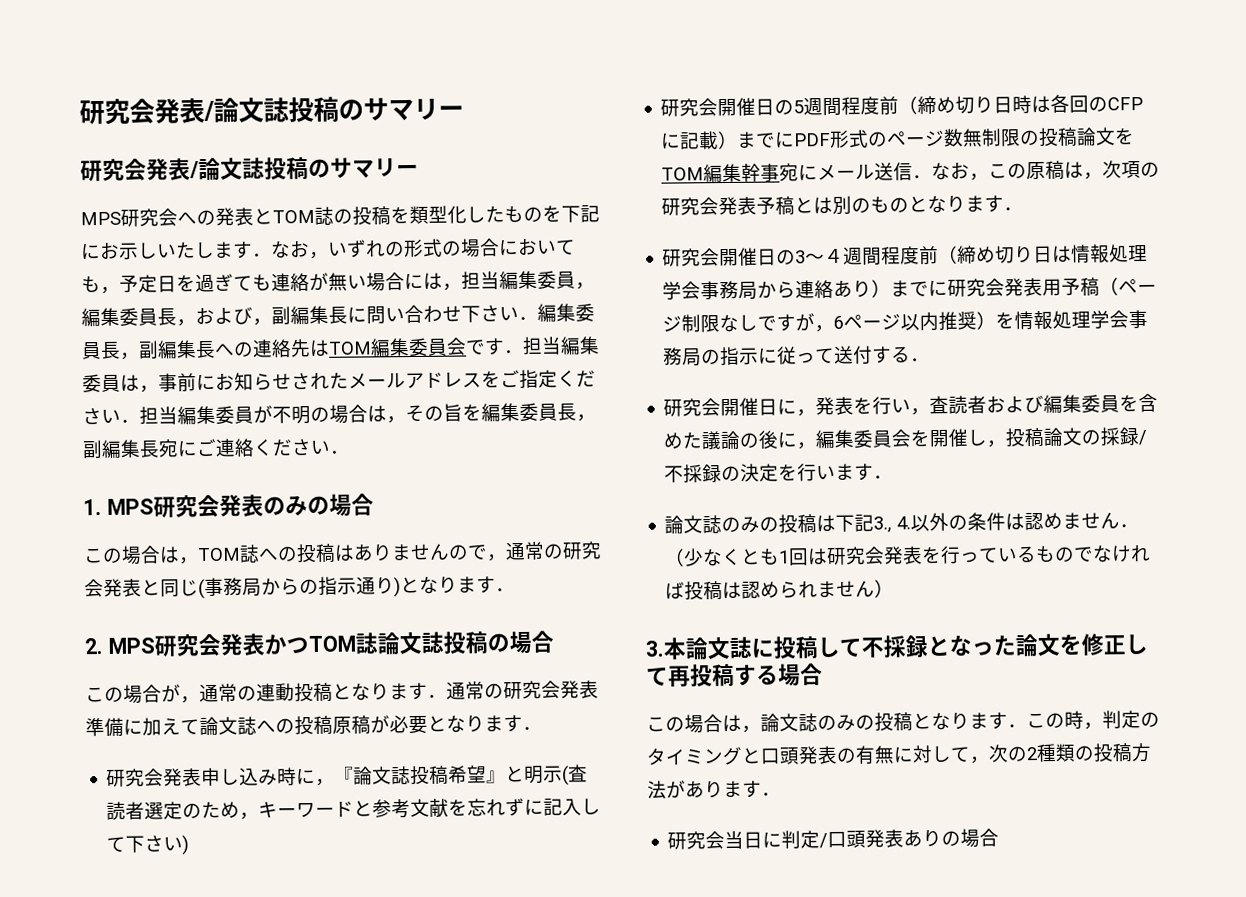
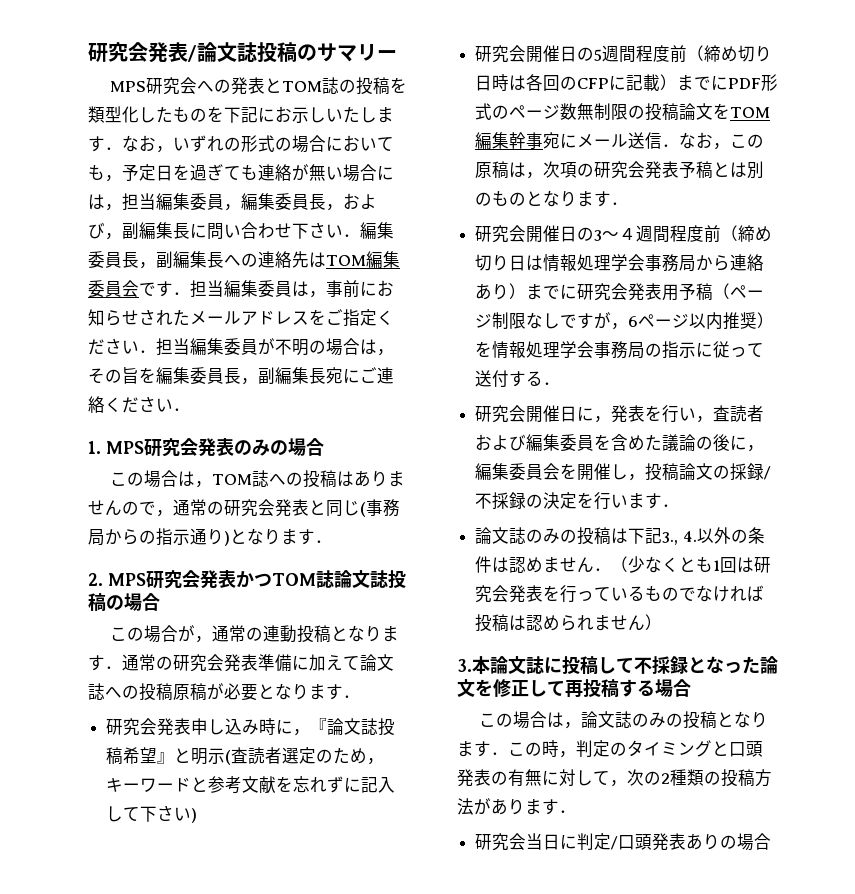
[79,96,464,125] [80,157,419,182] 研究会発表/論文誌投稿のサマリー // 研究会発表/論文誌投稿のサマリー -> [88,42,397,63] 研究会発表/論文誌投稿のサマリー

